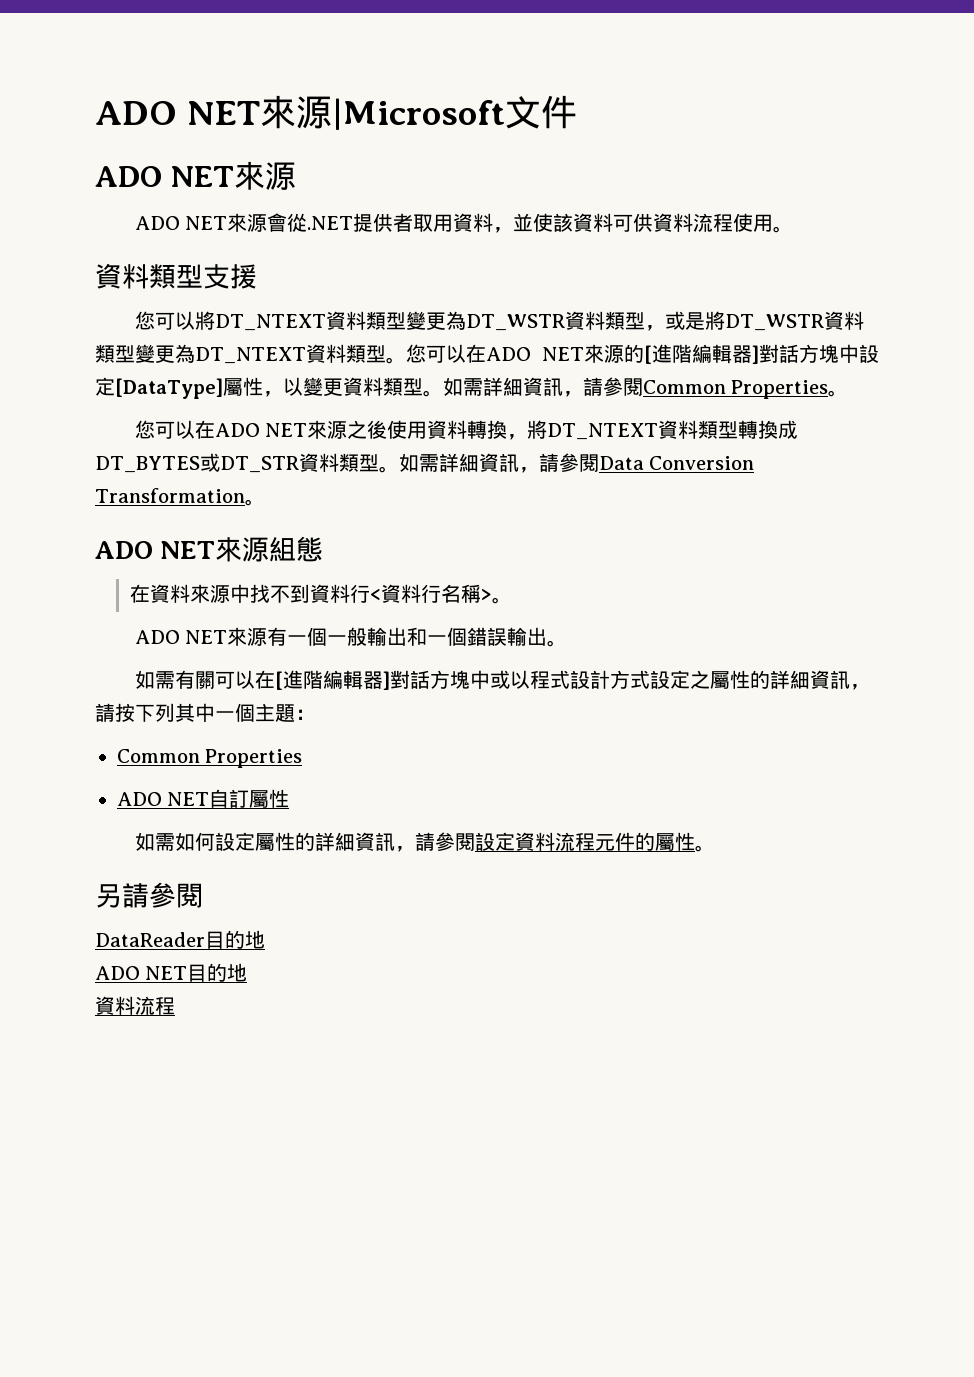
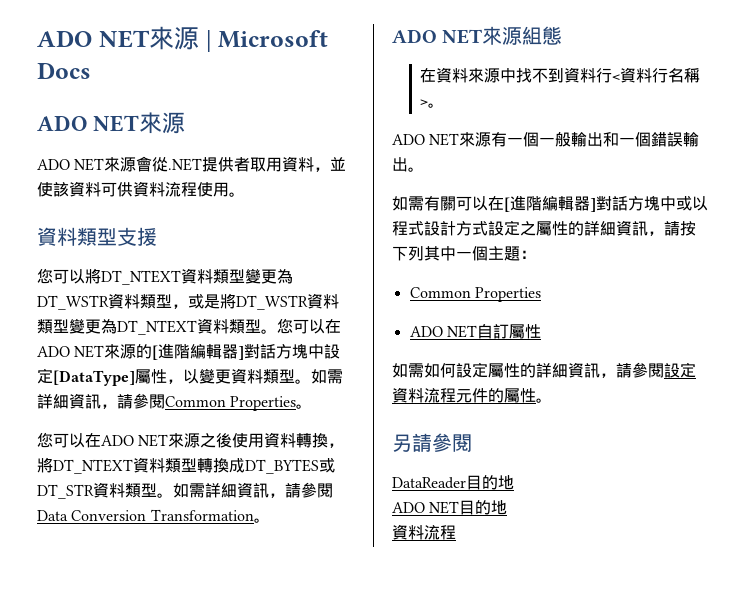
[95,95,577,130] ADO NET來源|Microsoft文件 -> [37,26,329,52] [37,62,91,79] ADO NET來源 | Microsoft Docs

